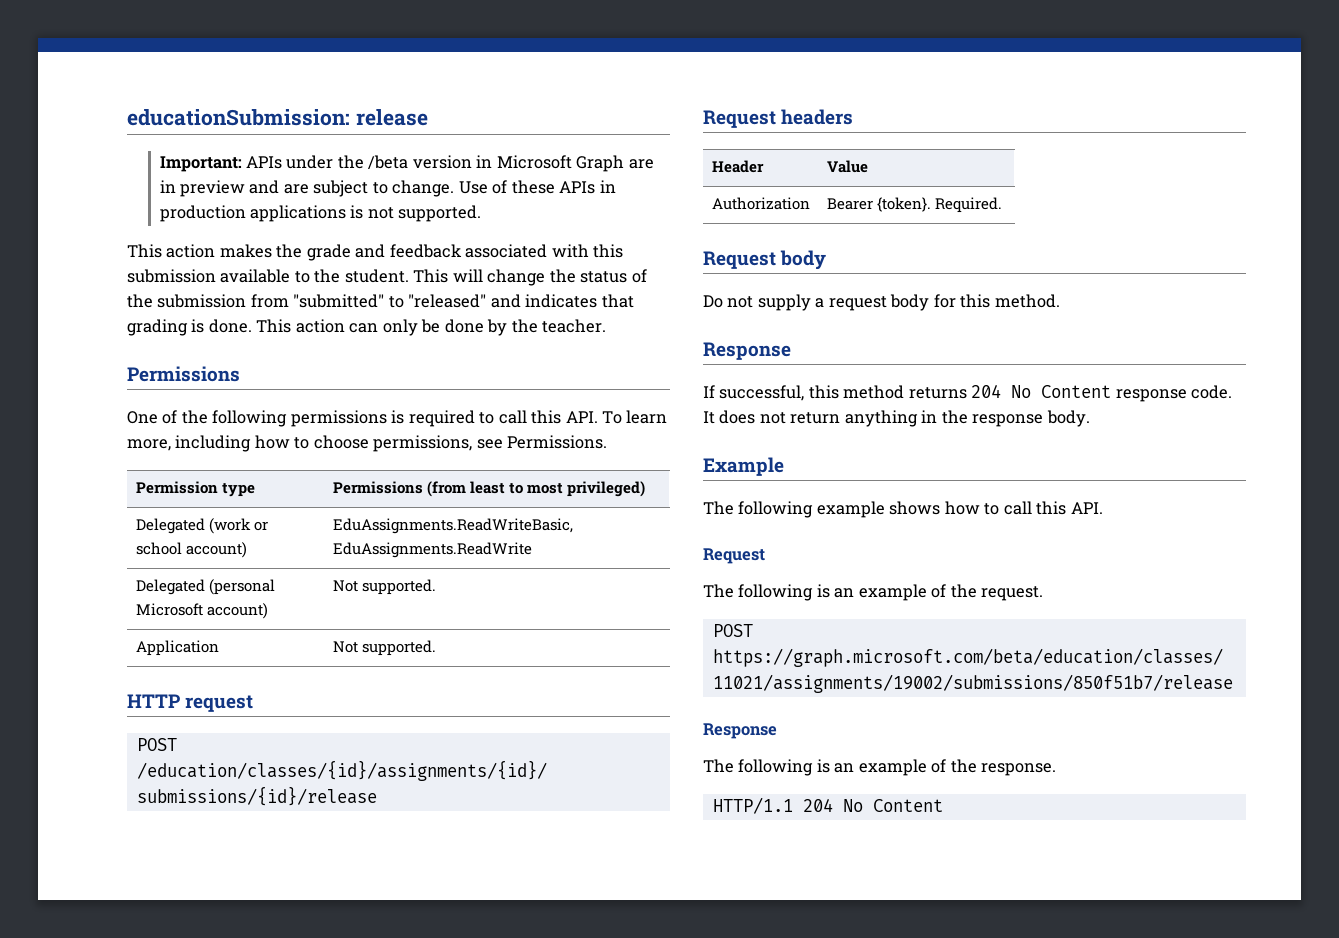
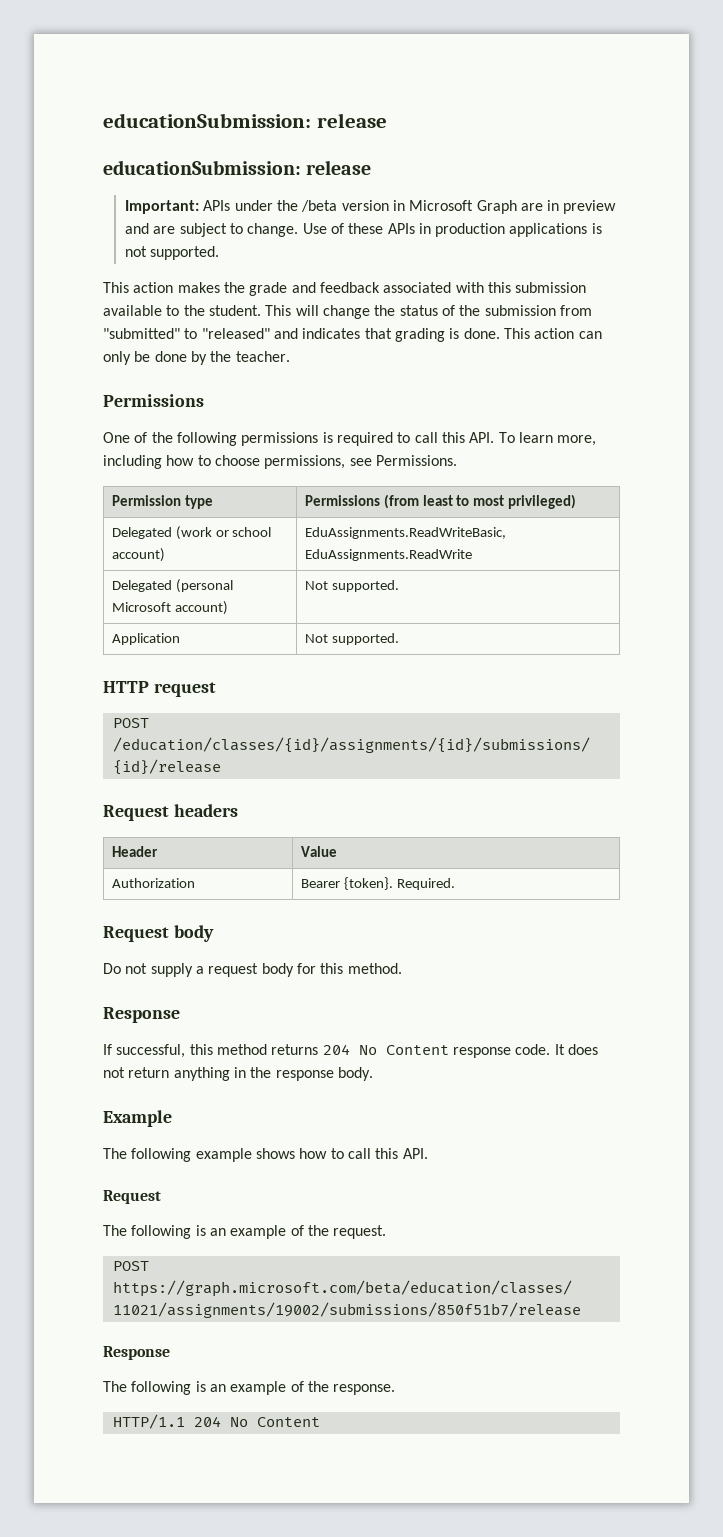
[127,109,428,126] educationSubmission: release -> [103,113,387,128] [103,160,372,175] educationSubmission: release // educationSubmission: release

